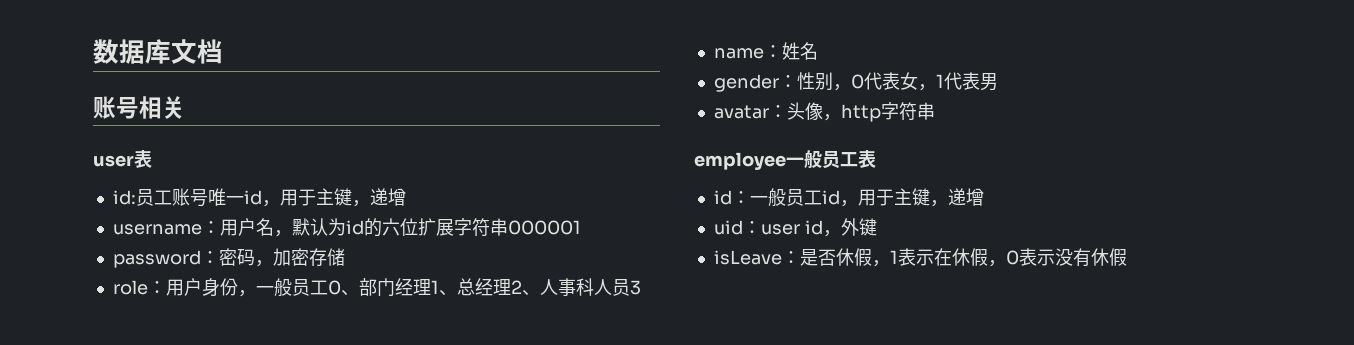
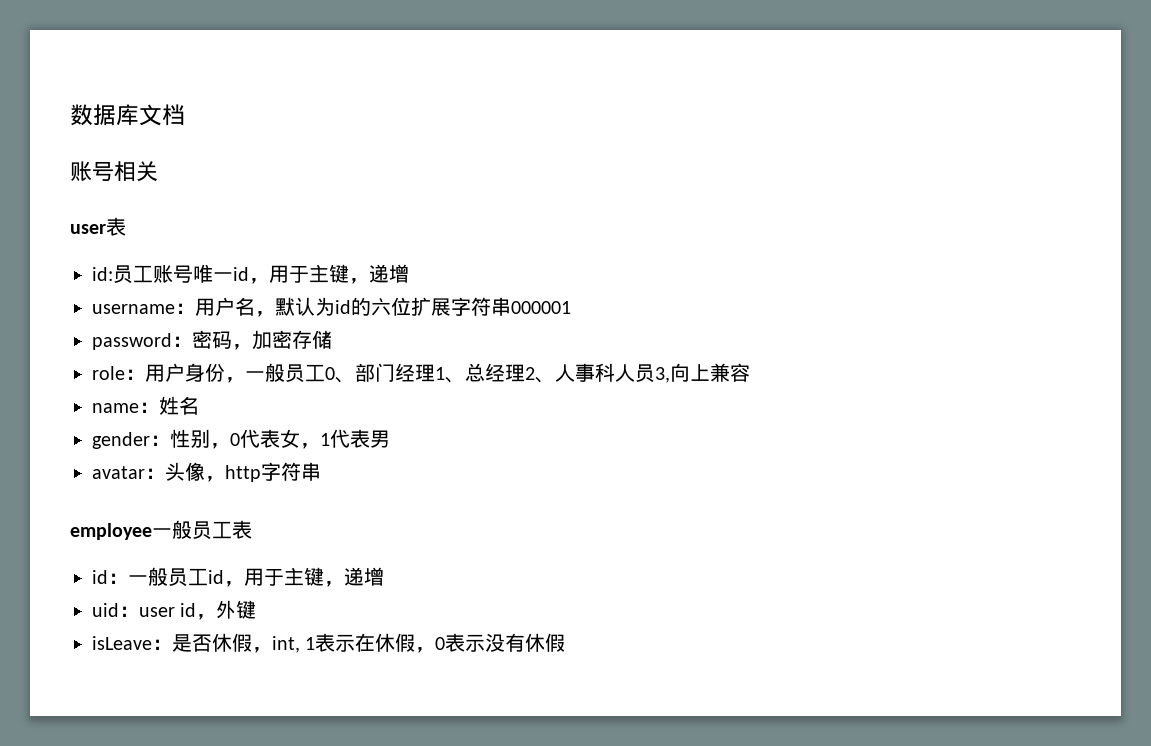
[629,280,641,295] 3 -> [655,363,750,383] 3,向上兼容
(890, 263) none -> [272,636,300,653] int,

